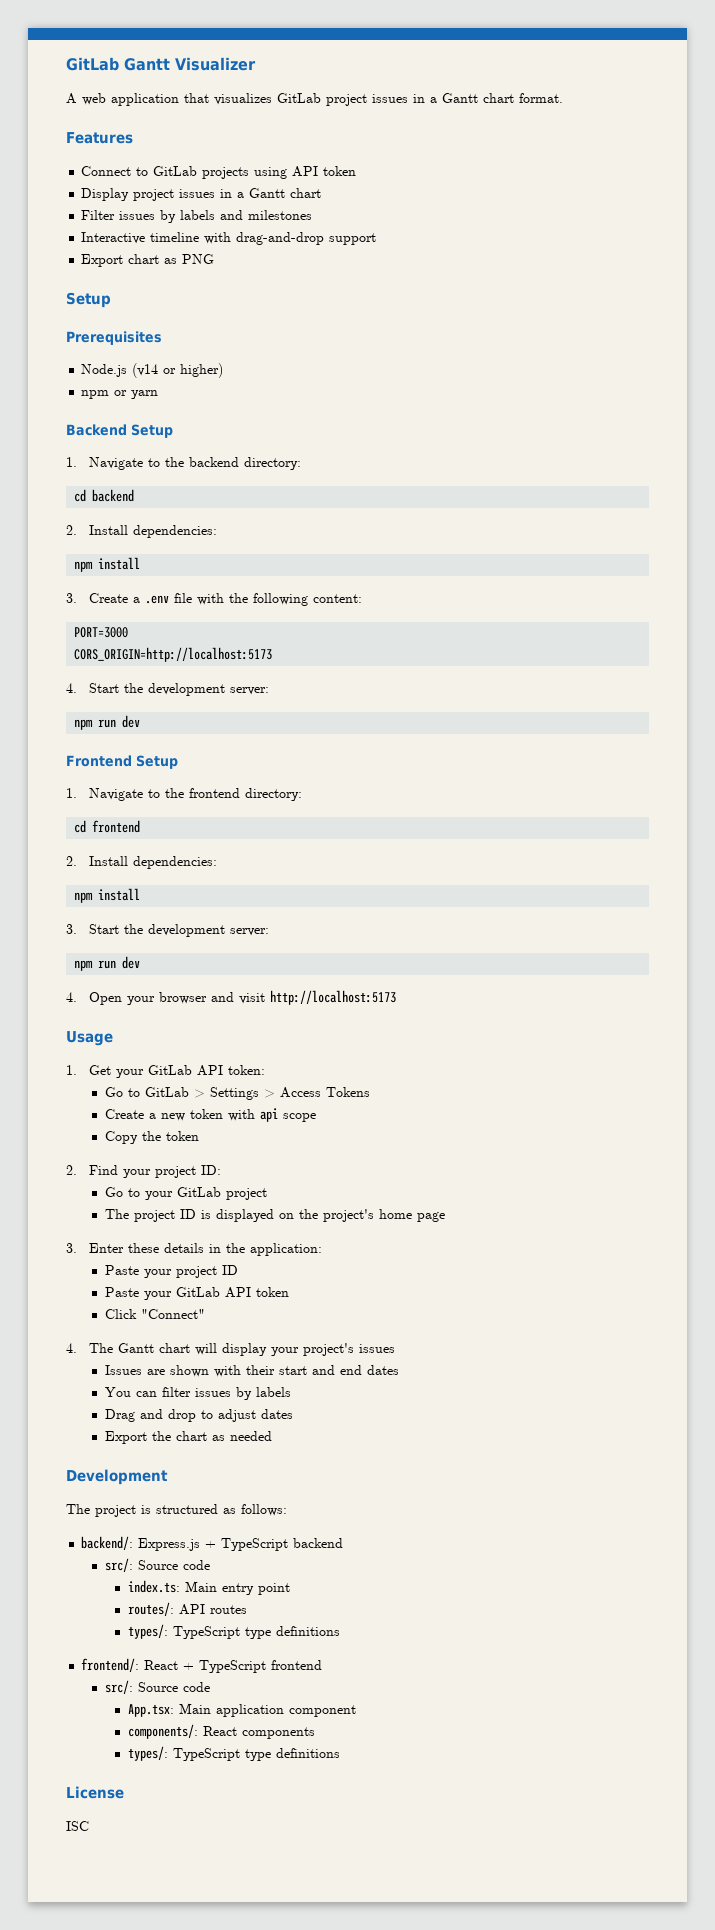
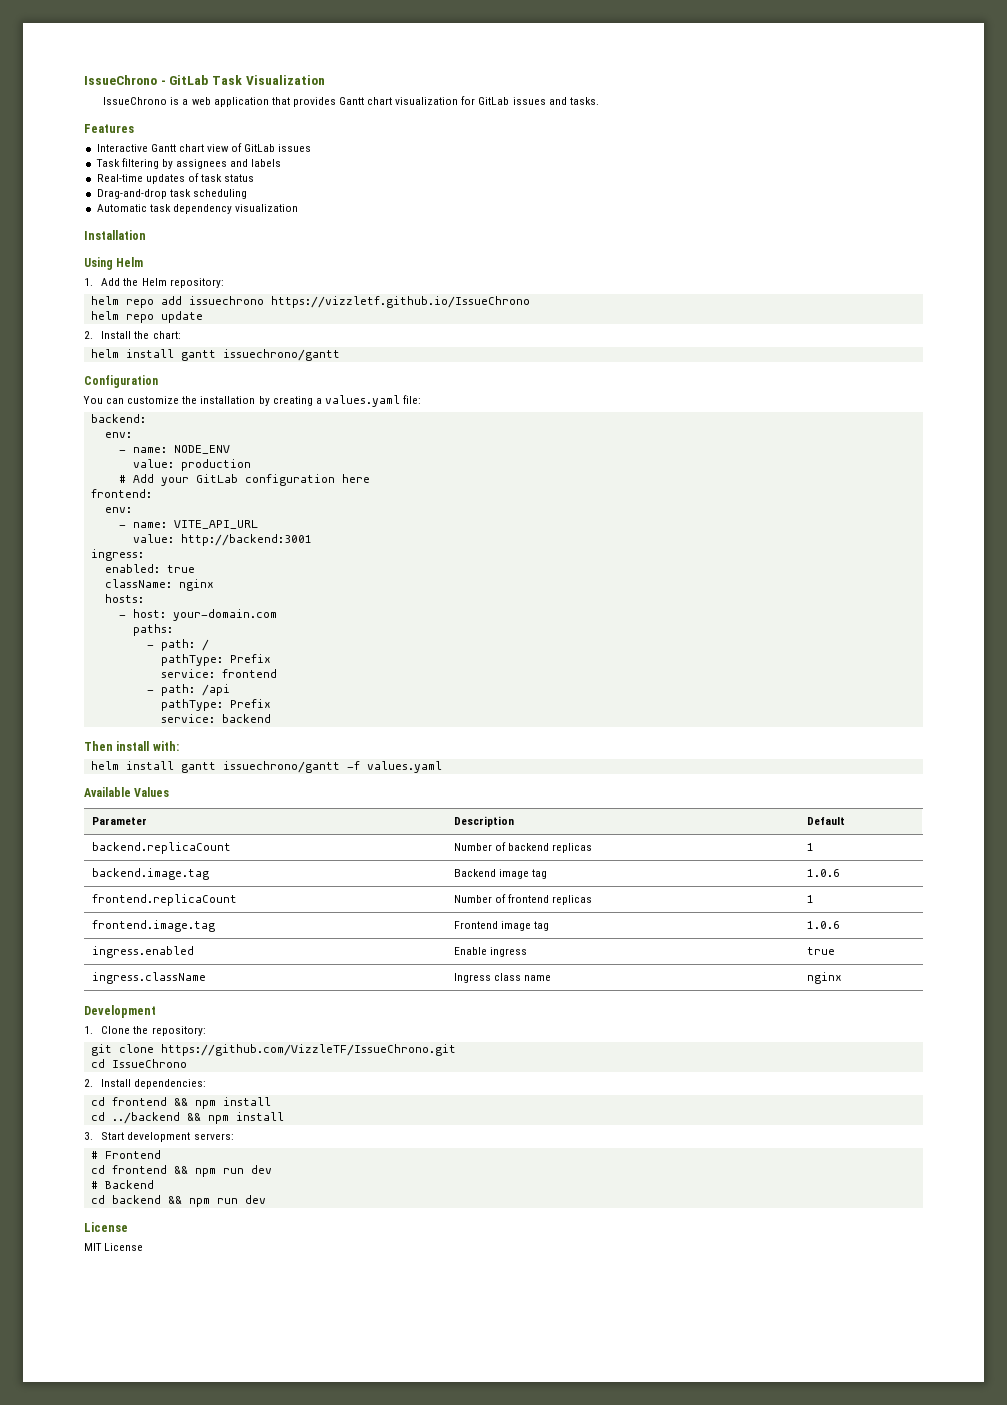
[66,57,256,71] [66,93,563,106] [66,132,133,144] [81,166,357,179] [81,188,322,201] [81,210,313,223] [81,232,377,245] [81,254,215,267] [66,292,111,308] [66,331,162,345] [81,363,224,378] [81,390,159,399] [66,424,173,438] [66,457,302,470] [74,489,135,502] [66,525,218,538] [74,557,141,572] [66,593,363,606] [74,627,129,638] [74,647,273,662] [66,683,270,696] [74,715,141,730] [66,755,178,769] [66,788,303,801] [74,820,141,833] [66,856,218,869] [74,888,141,903] [66,924,270,937] [74,956,141,971] [66,990,397,1005] [66,1031,113,1046] [66,1065,266,1078] [104,1087,370,1100] [104,1108,316,1122] [104,1131,199,1144] [66,1165,222,1178] [104,1187,267,1200] [104,1209,445,1222] [66,1243,323,1256] [104,1265,238,1278] [104,1287,289,1300] [104,1309,205,1319] [66,1343,396,1356] [104,1365,399,1377] [104,1387,291,1400] [104,1409,293,1422] [104,1431,272,1444] [66,1469,168,1485] [66,1504,287,1517] [81,1536,344,1551] [104,1558,210,1572] [127,1580,290,1595] [127,1602,247,1616] [127,1624,340,1639] [81,1658,323,1673] [104,1680,210,1694] [127,1703,356,1717] [127,1724,315,1739] [127,1746,340,1761] GitLab Gantt Visualizer // A web application that visualizes GitLab project issues in a Gantt chart format. // Features // Connect to GitLab projects using API token // Display project issues in a Gantt chart // Filter issues by labels and milestones // Interactive timeline with drag-and-drop support // Export chart as PNG // Setup // Prerequisites // Node.js (v14 or higher) // npm or yarn // Backend Setup // 1. Navigate to the backend directory: // cd backend // 2. Install dependencies: // npm install // 3. Create a .env file with the following content: // PORT=3000 // CORS_ORIGIN=http://localhost:5173 // 4. Start the development server: // npm run dev // Frontend Setup // 1. Navigate to the frontend directory: // cd frontend // 2. Install dependencies: // npm install // 3. Start the development server: // npm run dev // 4. Open your browser and visit http://localhost:5173 // Usage // 1. Get your GitLab API token: // Go to GitLab > Settings > Access Tokens // Create a new token with api scope // Copy the token // 2. Find your project ID: // Go to your GitLab project // The project ID is displayed on the project's home page // 3. Enter these details in the application: // Paste your project ID // Paste your GitLab API token // Click "Connect" // 4. The Gantt chart will display your project's issues // Issues are shown with their start and end dates // You can filter issues by labels // Drag and drop to adjust dates // Export the chart as needed // Development // The project is structured as follows: // backend/: Express.js + TypeScript backend // src/: Source code // index.ts: Main entry point // routes/: API routes // types/: TypeScript type definitions // frontend/: React + TypeScript frontend // src/: Source code // App.tsx: Main application component // components/: React components // types/: TypeScript type definitions -> [84,75,325,85] [103,96,599,107] [84,124,134,133] [96,143,312,152] [95,158,282,169] [96,173,255,184] [96,189,247,199] [96,204,298,214] [84,230,146,240] [84,257,144,270] [84,278,224,288] [90,296,530,308] [90,311,203,323] [84,331,181,339] [90,349,340,361] [84,375,158,388] [83,395,421,407] [90,414,146,423] [104,432,132,438] [118,445,230,454] [132,459,251,471] [118,474,370,486] [90,489,152,498] [104,507,132,513] [118,520,258,529] [132,534,312,546] [90,549,144,561] [104,564,195,573] [104,579,214,591] [104,594,144,603] [118,609,277,621] [132,624,173,636] [146,639,209,651] [160,654,271,666] [160,669,277,678] [146,684,230,696] [160,699,271,711] [160,714,271,723] [84,741,179,751] [90,761,442,773] [84,787,170,797] [91,817,147,825] [453,816,514,827] [806,817,845,825] [91,842,231,854] [453,842,593,853] [806,843,814,851] [91,868,209,880] [453,869,548,879] [806,869,840,877] [91,894,237,906] [453,894,593,905] [806,895,814,903] [91,920,215,932] [453,921,550,931] [806,921,840,929] [91,946,194,958] [453,947,527,957] [806,947,835,955] [91,972,206,984] [453,973,552,983] [806,972,842,984] [84,1005,156,1018] [84,1026,206,1036] [90,1044,456,1056] [90,1059,187,1068] [84,1079,207,1089] [90,1097,271,1109] [90,1112,284,1124] [84,1132,234,1142] [90,1150,161,1159] [90,1165,272,1177] [90,1180,154,1189] [90,1195,266,1207] IssueChrono - GitLab Task Visualization // IssueChrono is a web application that provides Gantt chart visualization for GitLab issues and tasks. // Features // Interactive Gantt chart view of GitLab issues // Task filtering by assignees and labels // Real-time updates of task status // Drag-and-drop task scheduling // Automatic task dependency visualization // Installation // Using Helm // 1. Add the Helm repository: // helm repo add issuechrono https://vizzletf.github.io/IssueChrono // helm repo update // 2. Install the chart: // helm install gantt issuechrono/gantt // Configuration // You can customize the installation by creating a values.yaml file: // backend: // env: // - name: NODE_ENV // value: production // # Add your GitLab configuration here // frontend: // env: // - name: VITE_API_URL // value: http://backend:3001 // ingress: // enabled: true // className: nginx // hosts: // - host: your-domain.com // paths: // - path: / // pathType: Prefix // service: frontend // - path: /api // pathType: Prefix // service: backend // Then install with: // helm install gantt issuechrono/gantt -f values.yaml // Available Values // Parameter | Description | Default // backend.replicaCount | Number of backend replicas | 1 // backend.image.tag | Backend image tag | 1.0.6 // frontend.replicaCount | Number of frontend replicas | 1 // frontend.image.tag | Frontend image tag | 1.0.6 // ingress.enabled | Enable ingress | true // ingress.className | Ingress class name | nginx // Development // 1. Clone the repository: // git clone https://github.com/VizzleTF/IssueChrono.git // cd IssueChrono // 2. Install dependencies: // cd frontend && npm install // cd ../backend && npm install // 3. Start development servers: // # Frontend // cd frontend && npm run dev // # Backend // cd backend && npm run dev
[66,1821,89,1831] ISC -> [84,1243,144,1251] MIT License

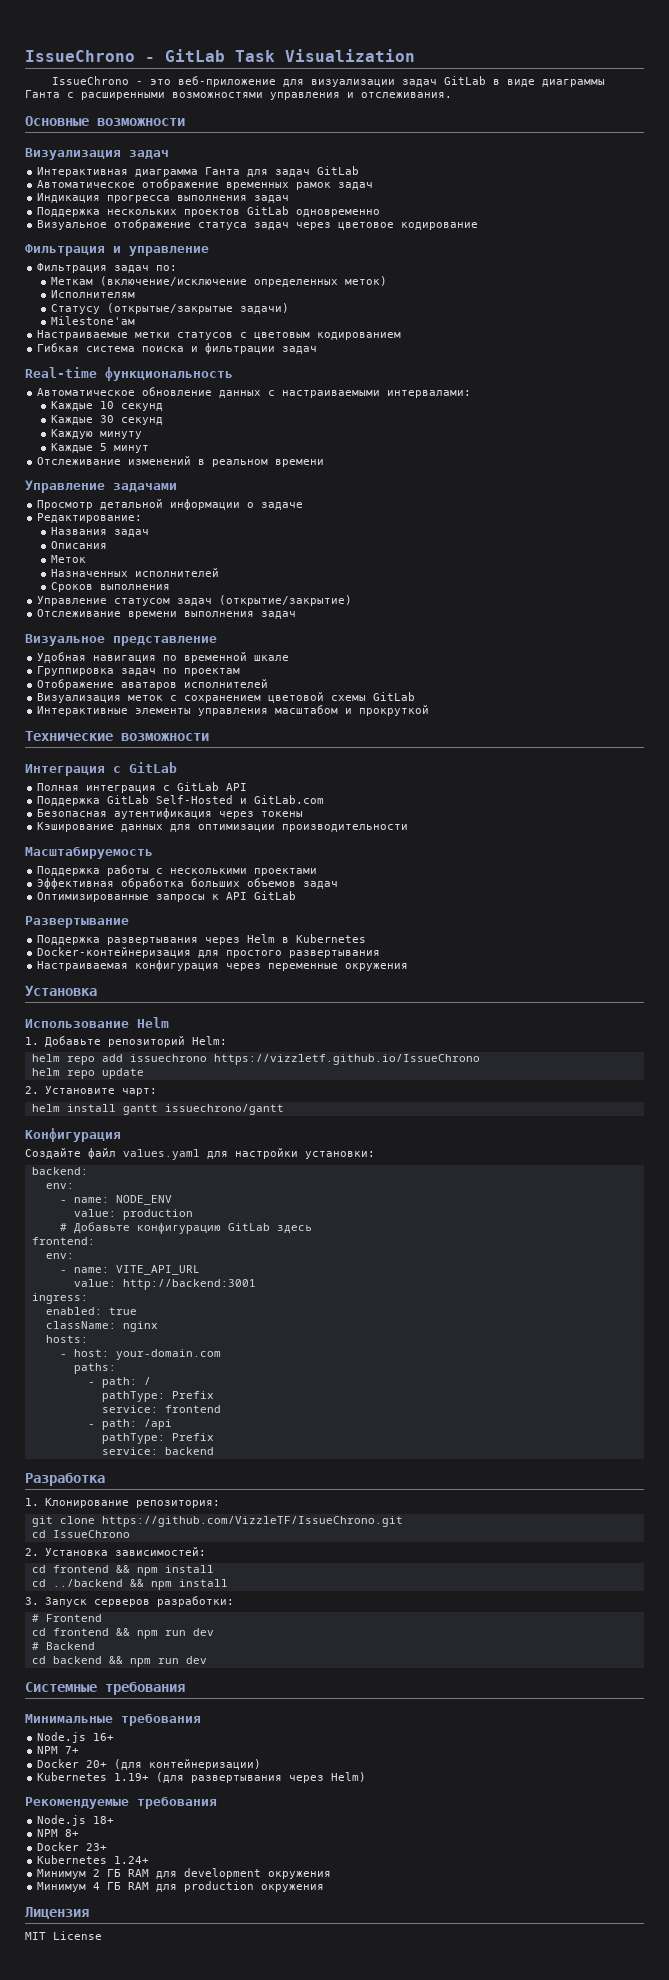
[170,96,599,107] [84,124,134,133] [96,143,312,152] [95,158,282,169] [96,173,255,184] [96,189,247,199] [96,204,298,214] [84,230,146,240] [84,257,144,270] [84,278,224,288] is a web application that provides Gantt chart visualization for GitLab issues and tasks. // Features // Interactive Gantt chart view of GitLab issues // Task filtering by assignees and labels // Real-time updates of task status // Drag-and-drop task scheduling // Automatic task dependency visualization // Installation // Using Helm // 1. Add the Helm repository: -> [136,76,606,87] [25,90,452,100] [25,116,185,126] [25,148,169,160] [37,166,360,177] [37,179,374,190] [37,193,290,203] [37,206,381,217] [37,219,479,230] [25,244,209,256] [37,263,178,273] [50,276,387,287] [50,290,135,298] [50,303,289,314] [50,316,135,325] [37,330,402,340] [37,343,318,354] [25,367,233,381] [37,387,472,398] [50,401,163,411] [50,415,163,425] [50,429,142,439] [50,443,149,453] [37,456,325,467] [25,480,177,493] [37,499,304,510] [37,513,143,523] [50,527,149,537] [50,541,107,549] [50,555,86,563] [50,568,219,577] [50,582,170,592] [37,595,353,606] [37,609,297,619] [25,634,217,646] [37,652,290,663] [37,666,241,676] [37,679,269,690] [37,692,416,703] [37,705,430,716] [25,731,209,741] [25,762,177,776] [37,782,248,793] [37,795,325,806] [37,808,304,819] [37,822,409,832] [25,846,153,859] [37,865,318,876] [37,878,339,889] [37,891,297,902] [25,916,129,928] [37,934,367,945] [37,947,381,958] [37,960,409,971] [25,985,97,996] [25,1017,169,1028] [25,1036,227,1047] - это веб-приложение для визуализации задач GitLab в виде диаграммы Ганта с расширенными возможностями управления и отслеживания. // Основные возможности // Визуализация задач // Интерактивная диаграмма Ганта для задач GitLab // Автоматическое отображение временных рамок задач // Индикация прогресса выполнения задач // Поддержка нескольких проектов GitLab одновременно // Визуальное отображение статуса задач через цветовое кодирование // Фильтрация и управление // Фильтрация задач по: // Меткам (включение/исключение определенных меток) // Исполнителям // Статусу (открытые/закрытые задачи) // Milestone'ам // Настраиваемые метки статусов с цветовым кодированием // Гибкая система поиска и фильтрации задач // Real-time функциональность // Автоматическое обновление данных с настраиваемыми интервалами: // Каждые 10 секунд // Каждые 30 секунд // Каждую минуту // Каждые 5 минут // Отслеживание изменений в реальном времени // Управление задачами // Просмотр детальной информации о задаче // Редактирование: // Названия задач // Описания // Меток // Назначенных исполнителей // Сроков выполнения // Управление статусом задач (открытие/закрытие) // Отслеживание времени выполнения задач // Визуальное представление // Удобная навигация по временной шкале // Группировка задач по проектам // Отображение аватаров исполнителей // Визуализация меток с сохранением цветовой схемы GitLab // Интерактивные элементы управления масштабом и прокруткой // Технические возможности // Интеграция с GitLab // Полная интеграция с GitLab API // Поддержка GitLab Self-Hosted и GitLab.com // Безопасная аутентификация через токены // Кэширование данных для оптимизации производительности // Масштабируемость // Поддержка работы с несколькими проектами // Эффективная обработка больших объемов задач // Оптимизированные запросы к API GitLab // Развертывание // Поддержка развертывания через Helm в Kubernetes // Docker-контейнеризация для простого развертывания // Настраиваемая конфигурация через переменные окружения // Установка // Использование Helm // 1. Добавьте репозиторий Helm:
[101,331,181,339] Install the chart: -> [44,1086,157,1096] Установите чарт:
[84,375,158,388] [83,395,421,407] Configuration // You can customize the installation by creating a values.yaml file: -> [25,1128,121,1142] [25,1148,375,1160] Конфигурация // Создайте файл values.yaml для настройки установки:
[132,474,370,486] Add your GitLab configuration here -> [73,1222,312,1234] Добавьте конфигурацию GitLab здесь
[84,741,179,751] [90,761,442,773] [84,787,170,797] [91,817,147,825] [453,816,514,827] [806,817,845,825] [91,842,231,854] [453,842,593,853] [806,843,814,851] [91,868,209,880] [453,869,548,879] [806,869,840,877] [91,894,237,906] [453,894,593,905] [806,895,814,903] [91,920,215,932] [453,921,550,931] [806,921,840,929] [91,946,194,958] [453,947,527,957] [806,947,835,955] [91,972,206,984] [453,973,552,983] [806,972,842,984] [84,1005,156,1018] [84,1026,206,1036] Then install with: // helm install gantt issuechrono/gantt -f values.yaml // Available Values // Parameter | Description | Default // backend.replicaCount | Number of backend replicas | 1 // backend.image.tag | Backend image tag | 1.0.6 // frontend.replicaCount | Number of frontend replicas | 1 // frontend.image.tag | Frontend image tag | 1.0.6 // ingress.enabled | Enable ingress | true // ingress.className | Ingress class name | nginx // Development // 1. Clone the repository: -> [25,1472,105,1486] [25,1498,220,1508] Разработка // 1. Клонирование репозитория:
[101,1079,207,1089] Install dependencies: -> [44,1547,206,1556] Установка зависимостей:
[101,1132,234,1142] Start development servers: -> [44,1596,234,1607] Запуск серверов разработки:
[84,1222,128,1232] License -> [25,1681,185,1695] [25,1713,201,1726] [37,1732,115,1743] [37,1746,80,1754] [37,1759,262,1770] [37,1772,367,1783] [25,1796,217,1809] [37,1815,115,1826] [37,1829,80,1837] [37,1842,108,1851] [37,1855,150,1864] [37,1868,332,1879] [37,1881,325,1892] [25,1907,89,1919] Системные требования // Минимальные требования // Node.js 16+ // NPM 7+ // Docker 20+ (для контейнеризации) // Kubernetes 1.19+ (для развертывания через Helm) // Рекомендуемые требования // Node.js 18+ // NPM 8+ // Docker 23+ // Kubernetes 1.24+ // Минимум 2 ГБ RAM для development окружения // Минимум 4 ГБ RAM для production окружения // Лицензия

